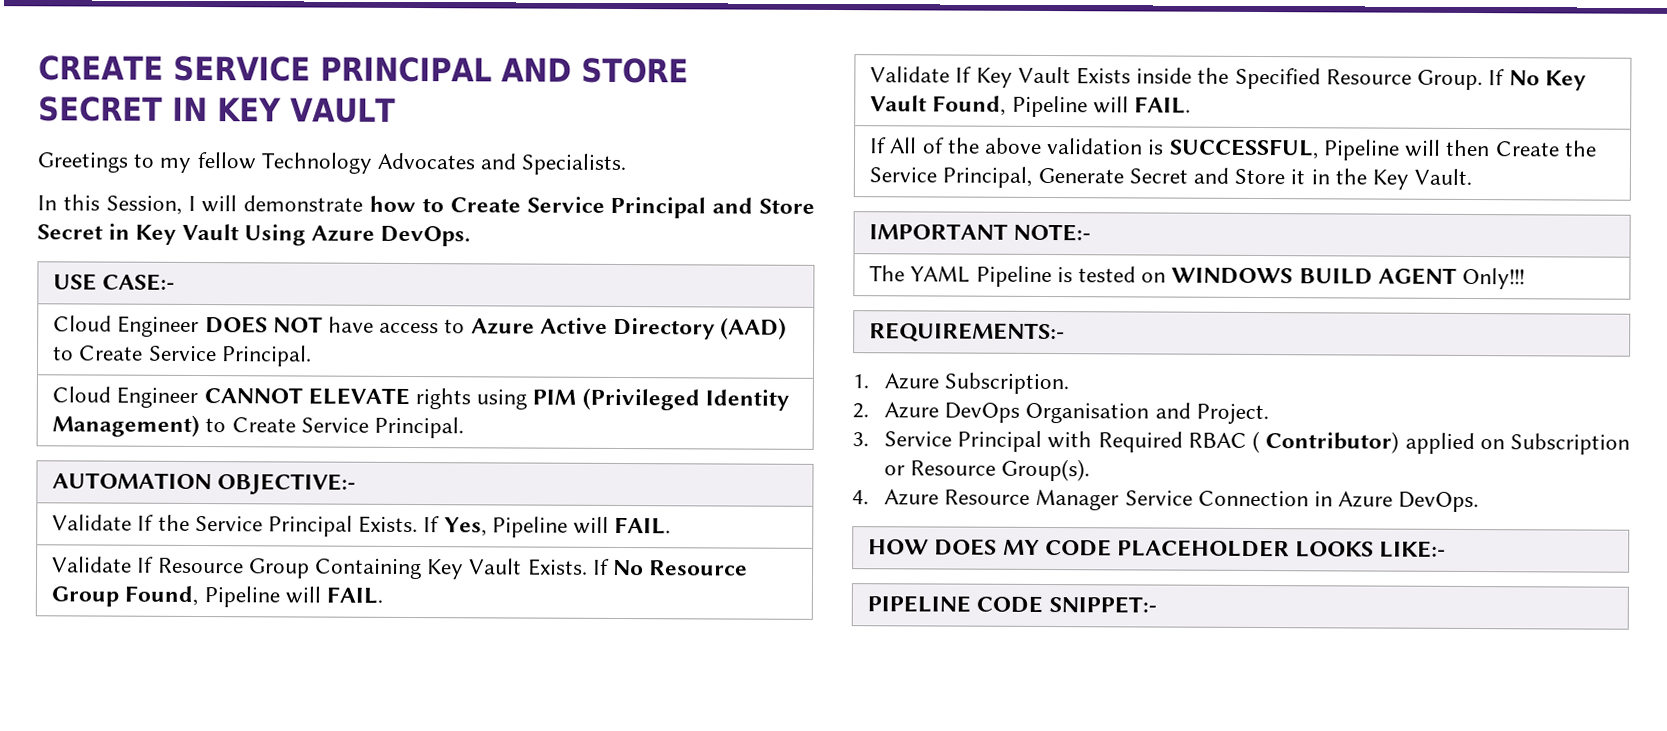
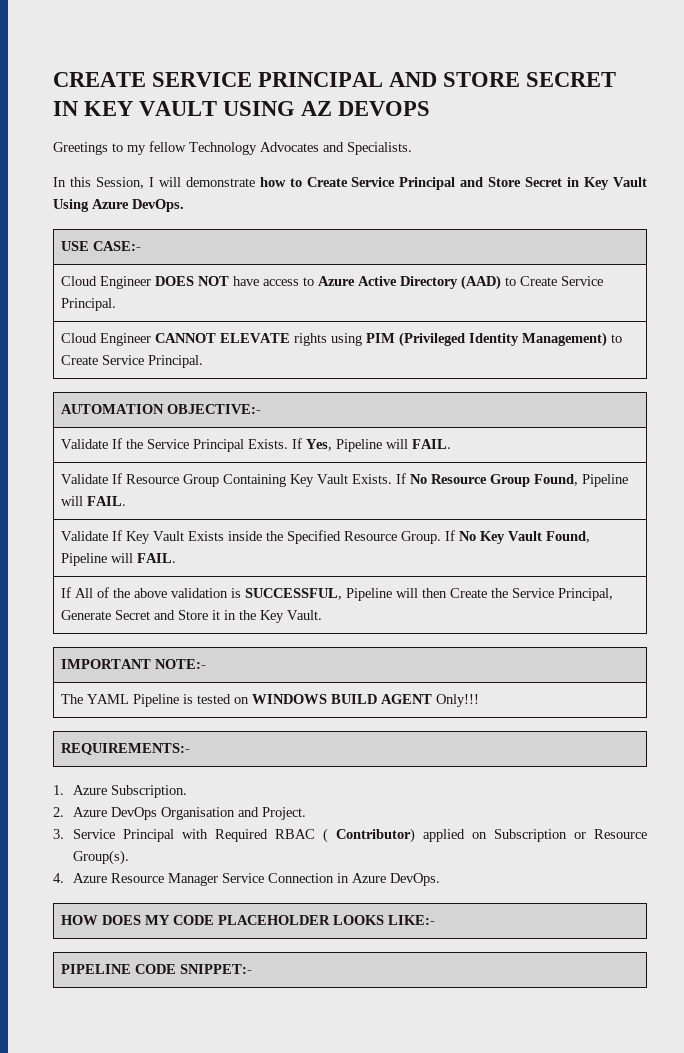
(396, 110) none -> [223,101,431,116] USING AZ DEVOPS

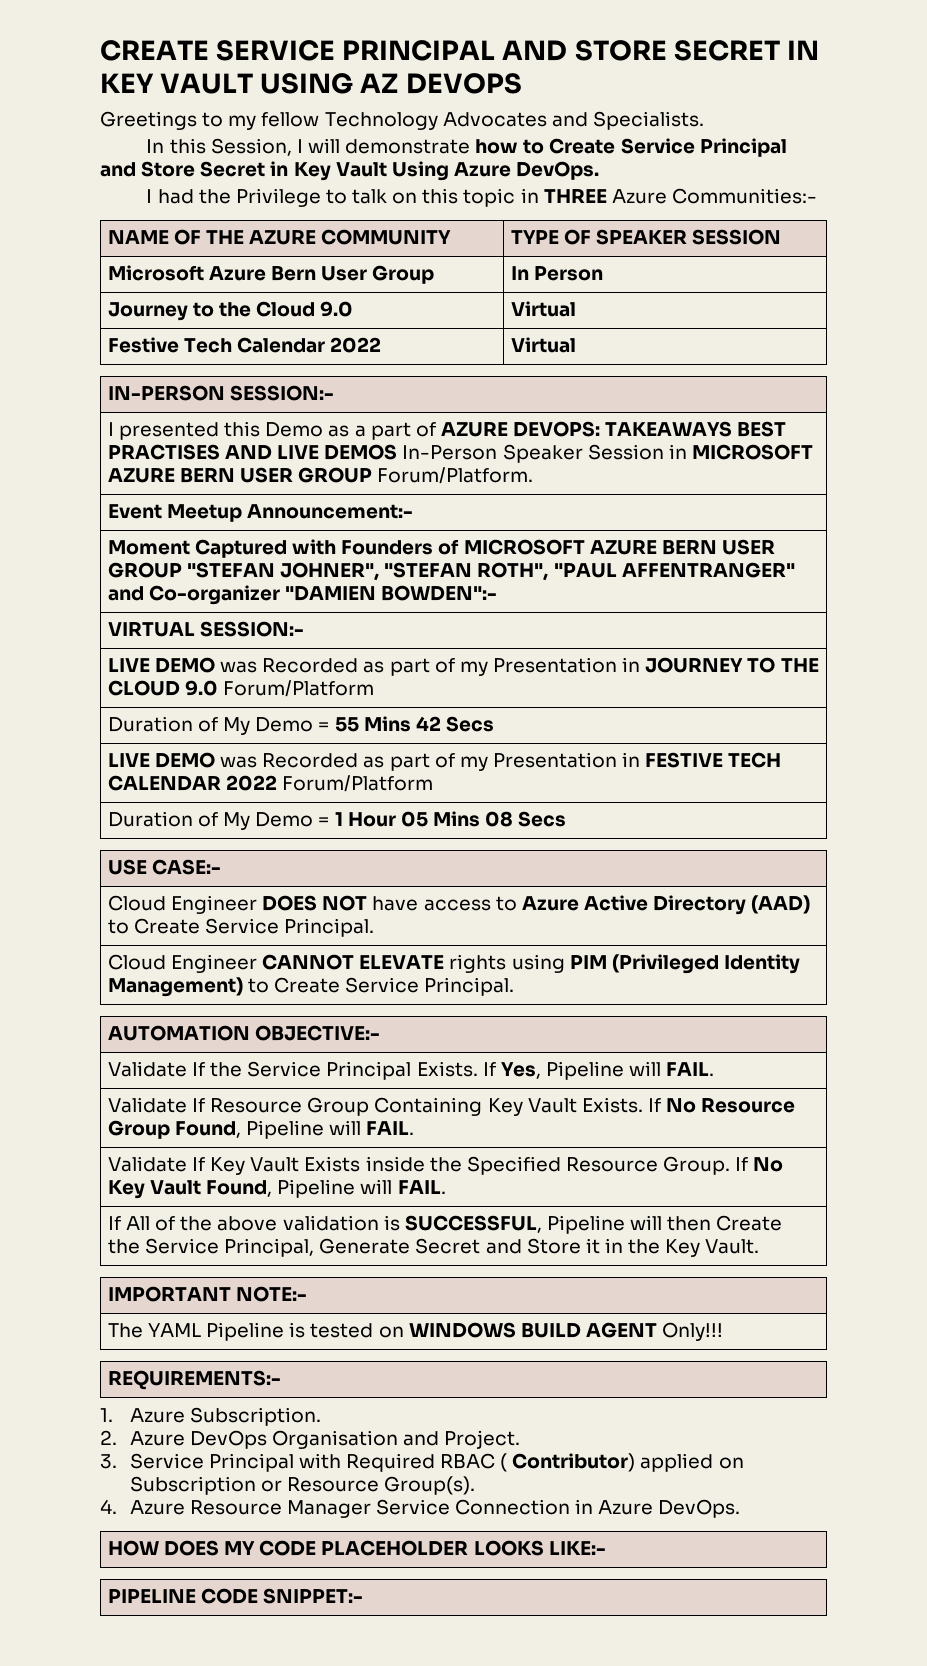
(184, 205) none -> [146,188,817,207] [107,229,452,245] [510,229,782,245] [107,265,435,284] [510,266,604,281] [107,301,354,321] [510,301,576,317] [107,337,382,353] [510,337,576,353] [107,385,335,401] [107,421,787,440] [107,444,814,463] [107,467,534,484] [107,504,414,522] [107,539,776,558] [107,562,795,581] [107,585,498,605] [107,621,305,637] [107,657,819,676] [107,680,375,697] [107,716,495,735] [107,752,782,771] [107,775,434,792] [107,811,567,830] // I had the Privilege to talk on this topic in THREE Azure Communities:- // NAME OF THE AZURE COMMUNITY | TYPE OF SPEAKER SESSION // Microsoft Azure Bern User Group | In Person // Journey to the Cloud 9.0 | Virtual // Festive Tech Calendar 2022 | Virtual // IN-PERSON SESSION:- // I presented this Demo as a part of AZURE DEVOPS: TAKEAWAYS BEST PRACTISES AND LIVE DEMOS In-Person Speaker Session in MICROSOFT AZURE BERN USER GROUP Forum/Platform. // Event Meetup Announcement:- // Moment Captured with Founders of MICROSOFT AZURE BERN USER GROUP "STEFAN JOHNER", "STEFAN ROTH", "PAUL AFFENTRANGER" and Co-organizer "DAMIEN BOWDEN":- // VIRTUAL SESSION:- // LIVE DEMO was Recorded as part of my Presentation in JOURNEY TO THE CLOUD 9.0 Forum/Platform // Duration of My Demo = 55 Mins 42 Secs // LIVE DEMO was Recorded as part of my Presentation in FESTIVE TECH CALENDAR 2022 Forum/Platform // Duration of My Demo = 1 Hour 05 Mins 08 Secs

